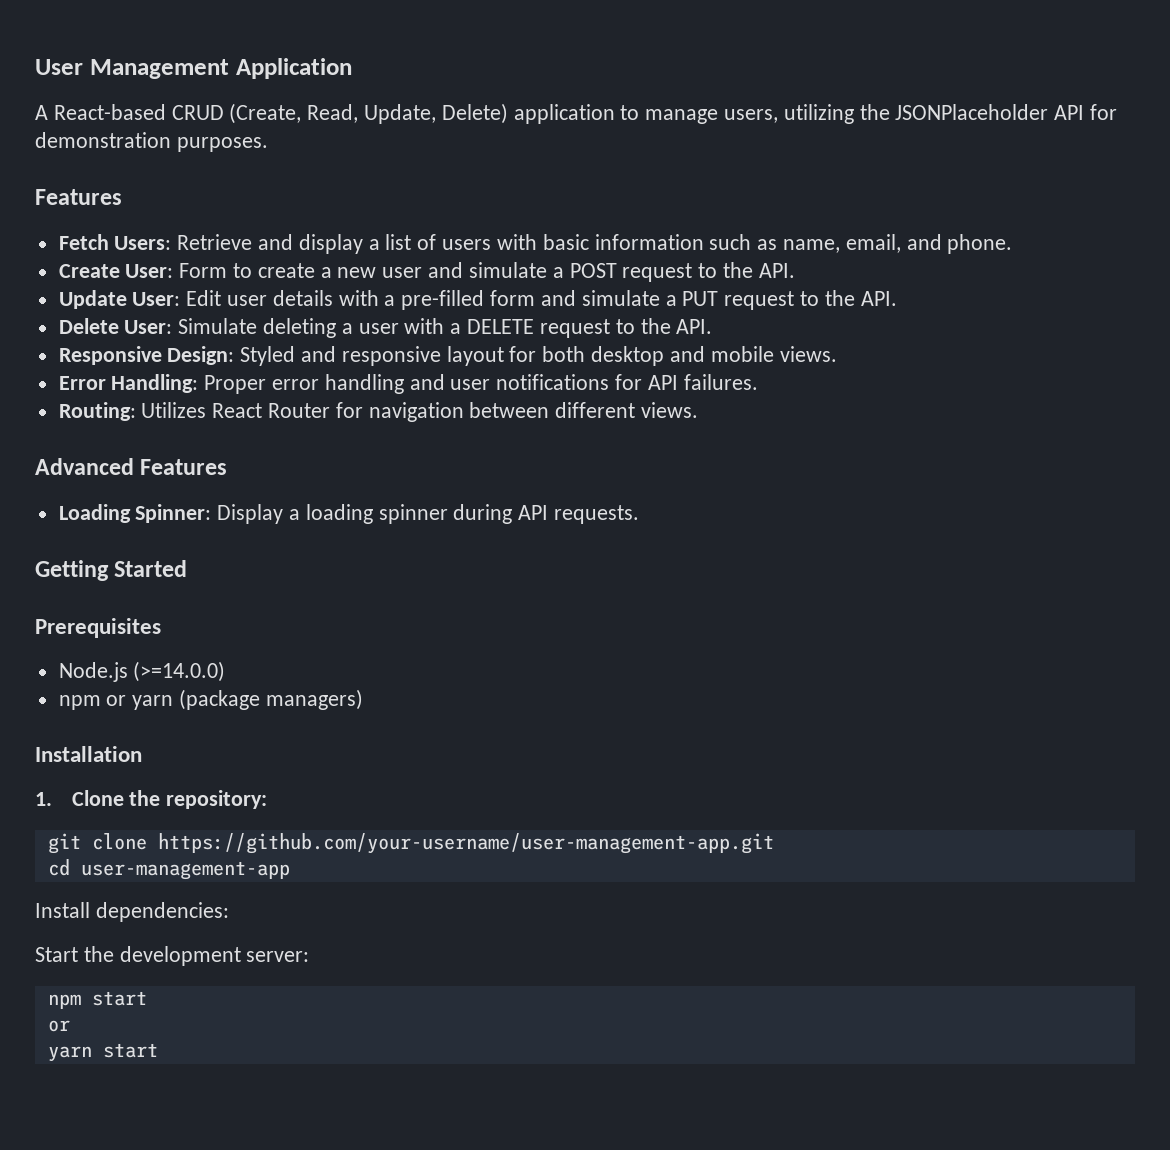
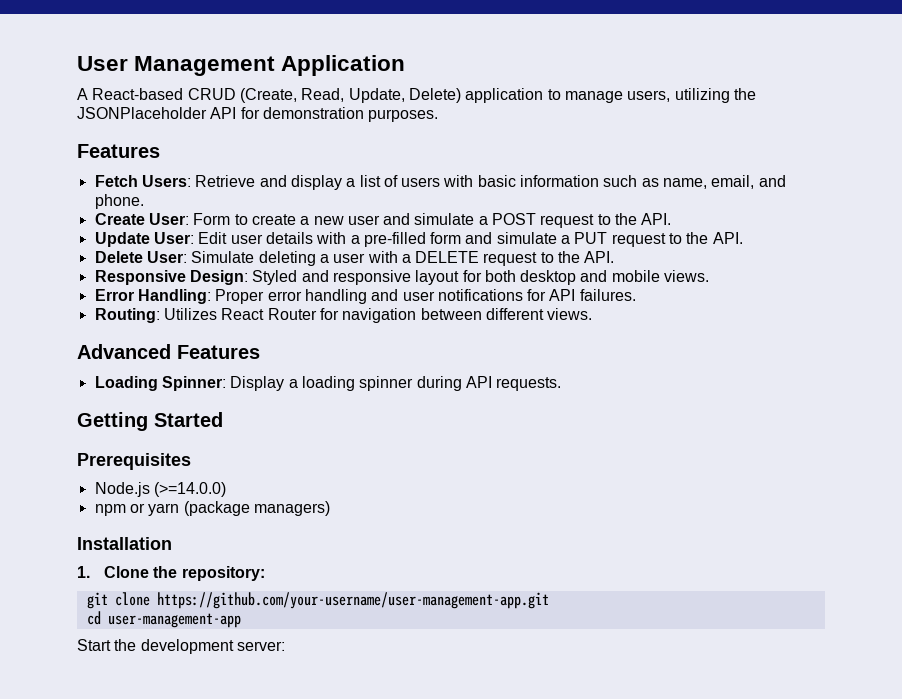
[35,902,229,922] // Install dependencies: -> (241, 620) none
[47,991,147,1009] [47,1020,70,1032] [47,1043,158,1062] // npm start // or // yarn start -> (285, 646) none

